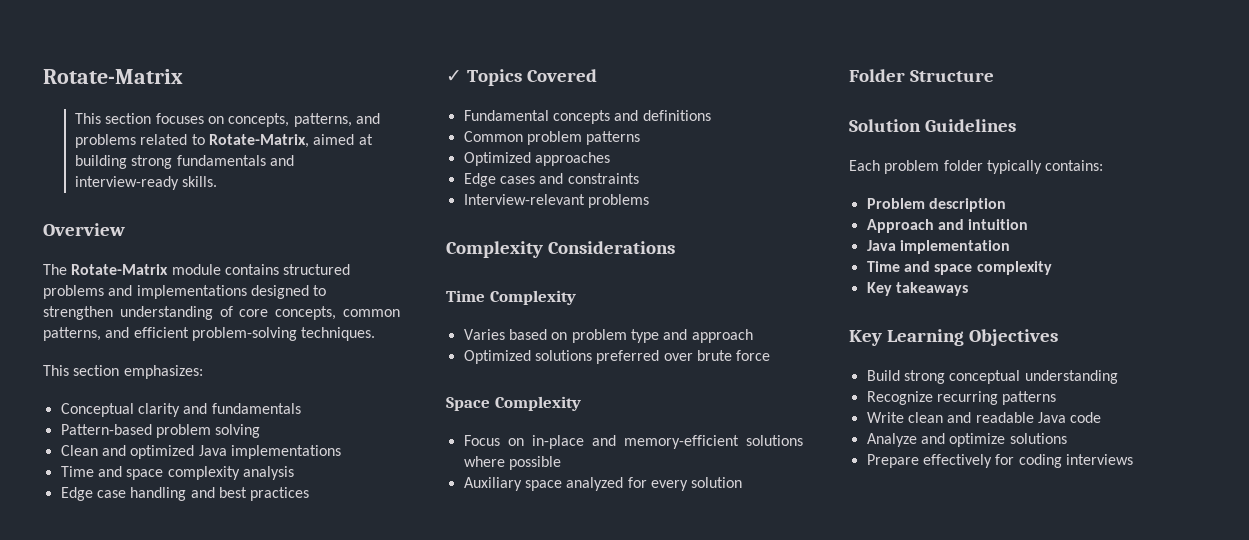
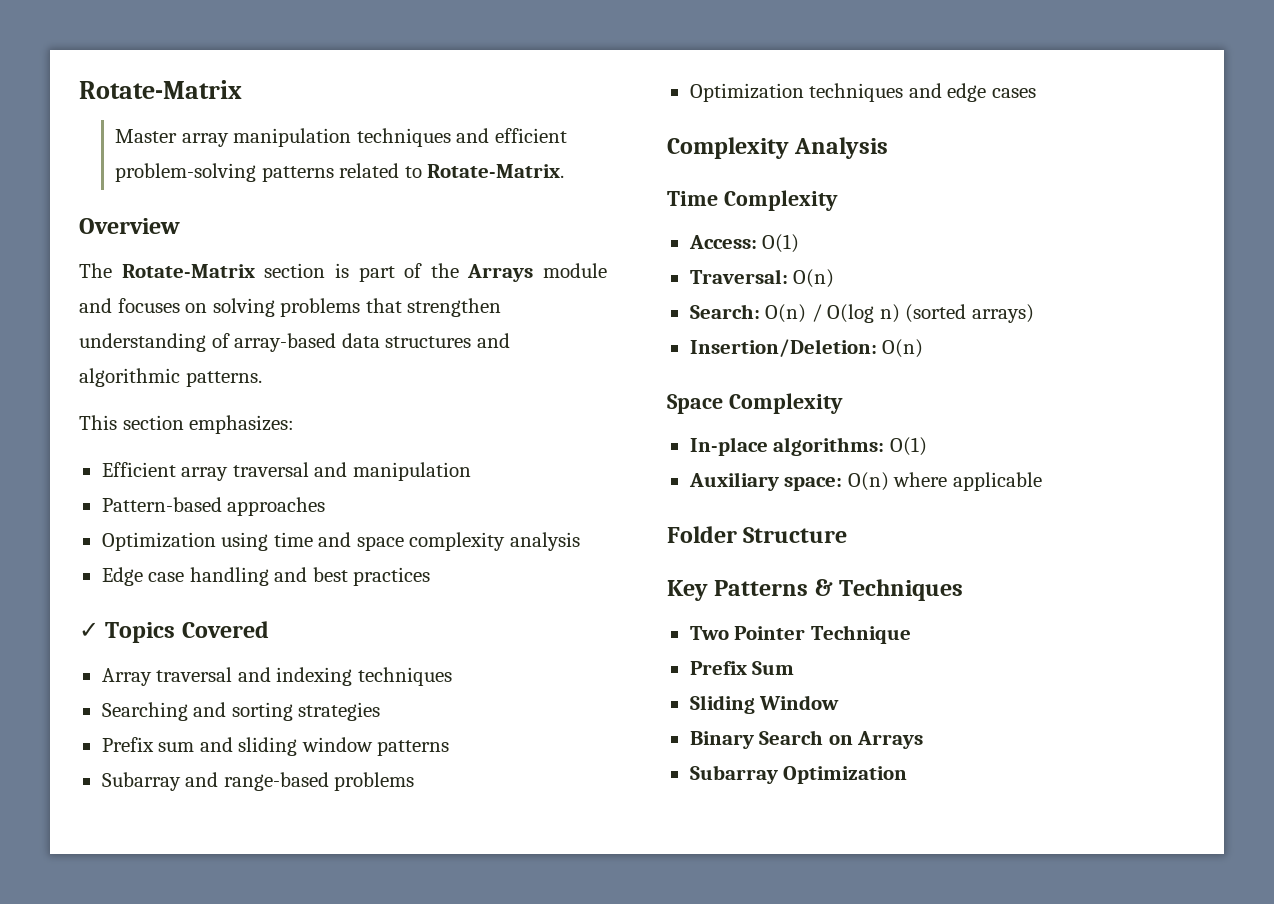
[74,113,380,127] [74,134,373,148] [74,155,294,169] [74,176,218,190] [43,223,125,236] [43,264,351,275] [43,285,327,299] [43,306,401,320] [43,327,376,341] [43,365,203,379] [60,403,301,417] [60,424,261,438] [60,445,341,459] [60,466,94,477] This section focuses on concepts, patterns, and problems related to Rotate-Matrix, aimed at building strong fundamentals and interview-ready skills. // Overview // The Rotate-Matrix module contains structured problems and implementations designed to strengthen understanding of core concepts, common patterns, and efficient problem-solving techniques. // This section emphasizes: // Conceptual clarity and fundamentals // Pattern-based problem solving // Clean and optimized Java implementations // Time -> [115,128,567,147] [115,163,565,182] [79,218,180,234] [79,263,607,282] [79,298,502,317] [79,333,510,352] [79,368,262,387] [79,415,295,434] [101,462,471,481] [101,497,326,516] [101,532,313,551] Master array manipulation techniques and efficient problem-solving patterns related to Rotate-Matrix. // Overview // The Rotate-Matrix section is part of the Arrays module and focuses on solving problems that strengthen understanding of array-based data structures and algorithmic patterns. // This section emphasizes: // Efficient array traversal and manipulation // Pattern-based approaches // Optimization using time
[463,110,711,124] [463,131,641,145] [463,152,610,166] [463,173,639,187] [463,194,649,208] [446,241,676,258] Fundamental concepts and definitions // Common problem patterns // Optimized approaches // Edge cases and constraints // Interview-relevant problems // Complexity Considerations -> [101,667,452,686] [101,702,381,721] [101,737,450,756] [101,772,415,791] [689,83,1036,102] [667,137,889,159] Array traversal and indexing techniques // Searching and sorting strategies // Prefix sum and sliding window patterns // Subarray and range-based problems // Optimization techniques and edge cases // Complexity Analysis
[463,329,753,343] [463,350,771,364] [446,396,581,411] [463,435,803,449] [463,456,561,470] [463,477,743,491] [849,69,995,82] [849,119,1017,132] [849,160,1104,174] [866,198,1006,212] [866,219,1029,233] [866,240,1010,254] [866,261,1052,275] [866,282,968,296] [849,329,1059,346] [866,370,1118,384] [866,391,1057,405] [866,412,1102,423] [866,433,1067,447] [866,454,1133,468] Varies based on problem type and approach // Optimized solutions preferred over brute force // Space Complexity // Focus on in-place and memory-efficient solutions where possible // Auxiliary space analyzed for every solution // Folder Structure // Solution Guidelines // Each problem folder typically contains: // Problem description // Approach and intuition // Java implementation // Time and space complexity // Key takeaways // Key Learning Objectives // Build strong conceptual understanding // Recognize recurring patterns // Write clean and readable Java code // Analyze and optimize solutions // Prepare effectively for coding interviews -> [688,234,800,253] [689,269,835,288] [689,304,1034,323] [689,339,924,358] [667,393,843,414] [689,437,927,456] [688,472,1042,491] [667,526,848,543] [667,579,964,601] [689,625,911,644] [689,661,795,675] [689,695,840,714] [689,730,924,749] [689,765,908,784] Access: O(1) // Traversal: O(n) // Search: O(n) / O(log n) (sorted arrays) // Insertion/Deletion: O(n) // Space Complexity // In-place algorithms: O(1) // Auxiliary space: O(n) where applicable // Folder Structure // Key Patterns & Techniques // Two Pointer Technique // Prefix Sum // Sliding Window // Binary Search on Arrays // Subarray Optimization

